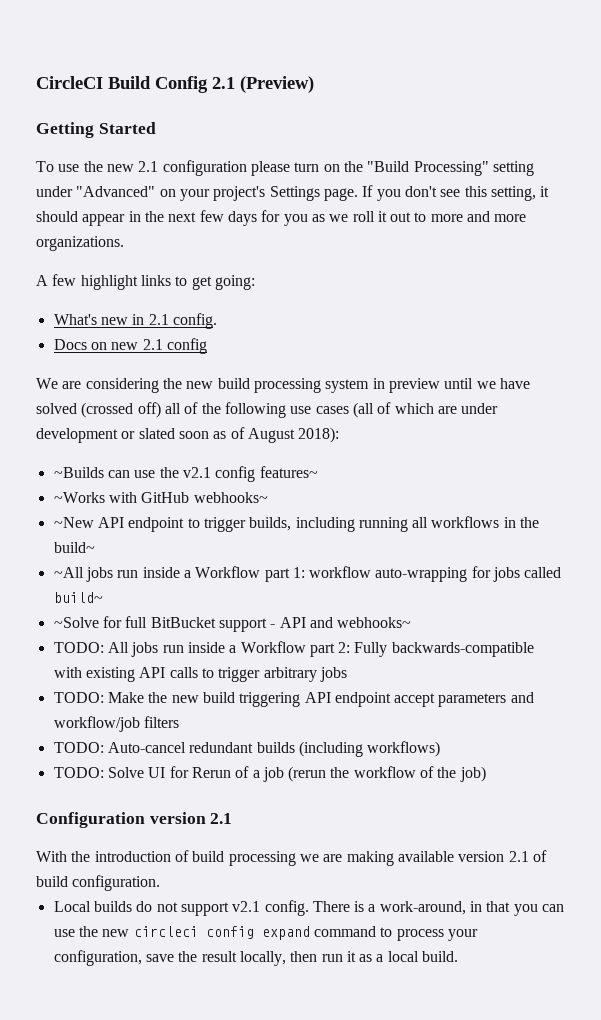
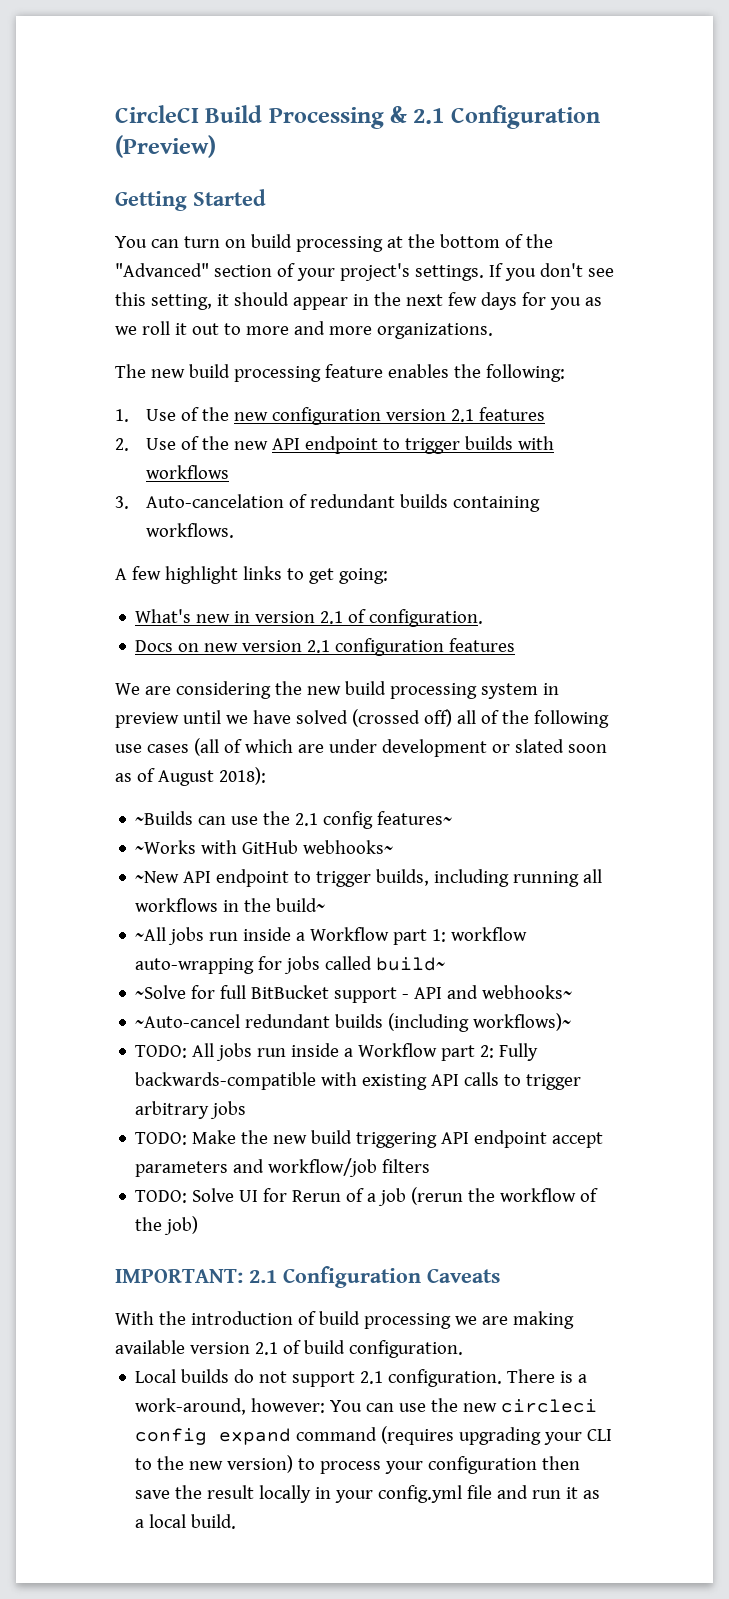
[155,76,235,93] Config 2.1 -> [268,105,600,129] Processing & 2.1 Configuration
[36,160,534,176] [36,186,358,201] To use the new 2.1 configuration please turn on the "Build Processing" setting under "Advanced" on your project's Settings page. -> [115,234,553,252] [115,263,484,281] You can turn on build processing at the bottom of the "Advanced" section of your project's settings.
(124, 243) none -> [115,364,565,382] [115,407,545,425] [115,436,554,454] [145,465,229,479] [115,494,540,512] [145,523,234,538] // The new build processing feature enables the following: // 1. Use of the new configuration version 2.1 features // 2. Use of the new API endpoint to trigger builds with workflows // 3. Auto-cancelation of redundant builds containing workflows.
[148,313,217,329] 2.1 config. -> [255,609,484,627] version 2.1 of configuration.
[142,338,207,354] 2.1 config -> [242,638,516,656] version 2.1 configuration features
[182,467,211,478] v2.1 -> [295,813,319,826] 2.1
(412, 622) none -> [135,1013,572,1032] // ~Auto-cancel redundant builds (including workflows)~
[53,741,441,757] // TODO: Auto-cancel redundant builds (including workflows) -> (431, 1166) none
[36,812,233,828] Configuration version 2.1 -> [115,1266,500,1288] IMPORTANT: 2.1 Configuration Caveats
[232,900,309,916] v2.1 config. -> [360,1369,503,1387] 2.1 configuration.
[470,901,538,916] in that you -> [251,1398,363,1413] however: You
(376, 931) none -> [381,1426,613,1445] [135,1455,294,1473] (requires upgrading your CLI to the new version)
[53,950,142,966] configuration, -> [428,1456,581,1474] configuration then
[239,951,318,966] locally, then -> [259,1485,529,1503] locally in your config.yml file and

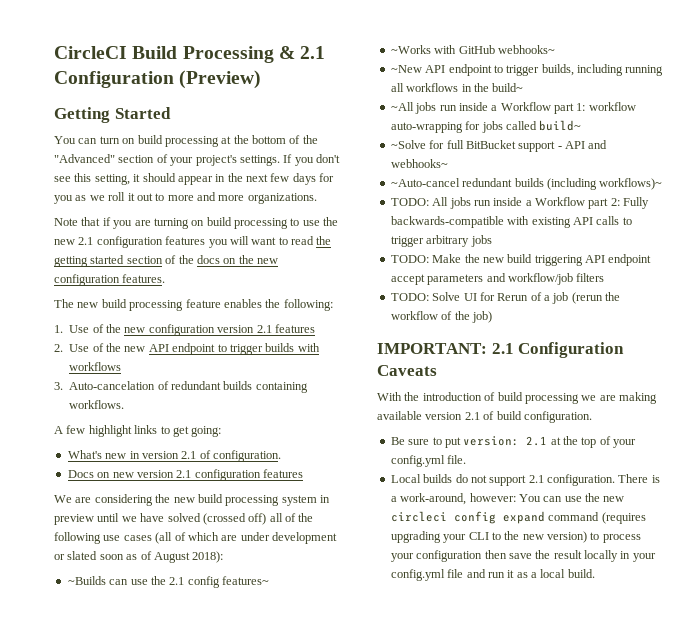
(493, 331) none -> [54,217,339,229] [54,236,332,248] [54,255,278,267] [54,274,166,286] // Note that if you are turning on build processing to use the new 2.1 configuration features you will want to read the getting started section of the docs on the new configuration features.
(463, 1349) none -> [390,436,637,448] [390,455,467,467] // Be sure to put version: 2.1 at the top of your config.yml file.

